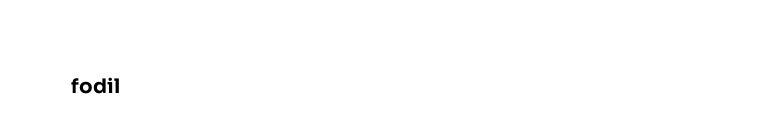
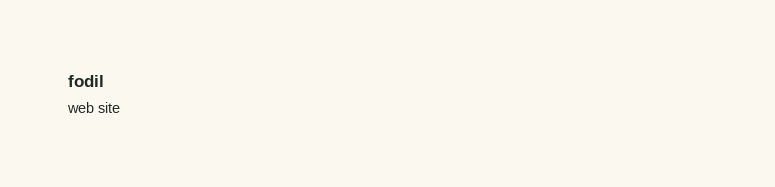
(120, 85) none -> [67,102,120,113] // web site

